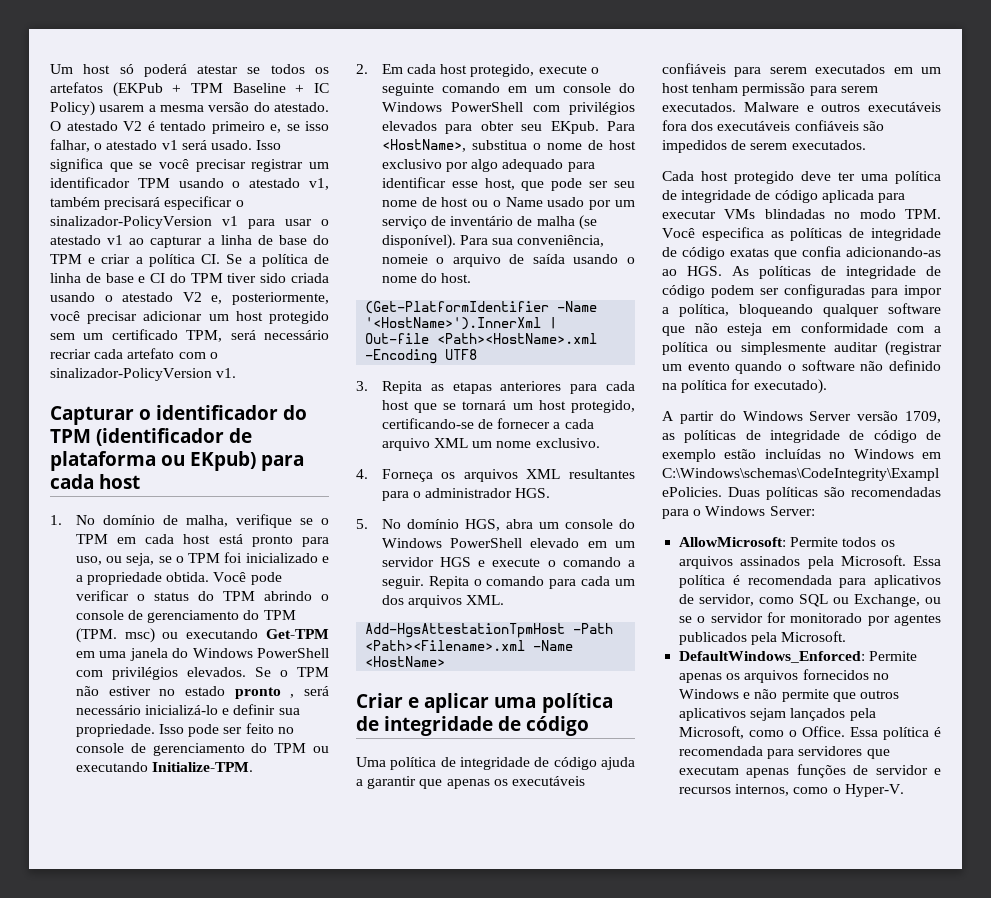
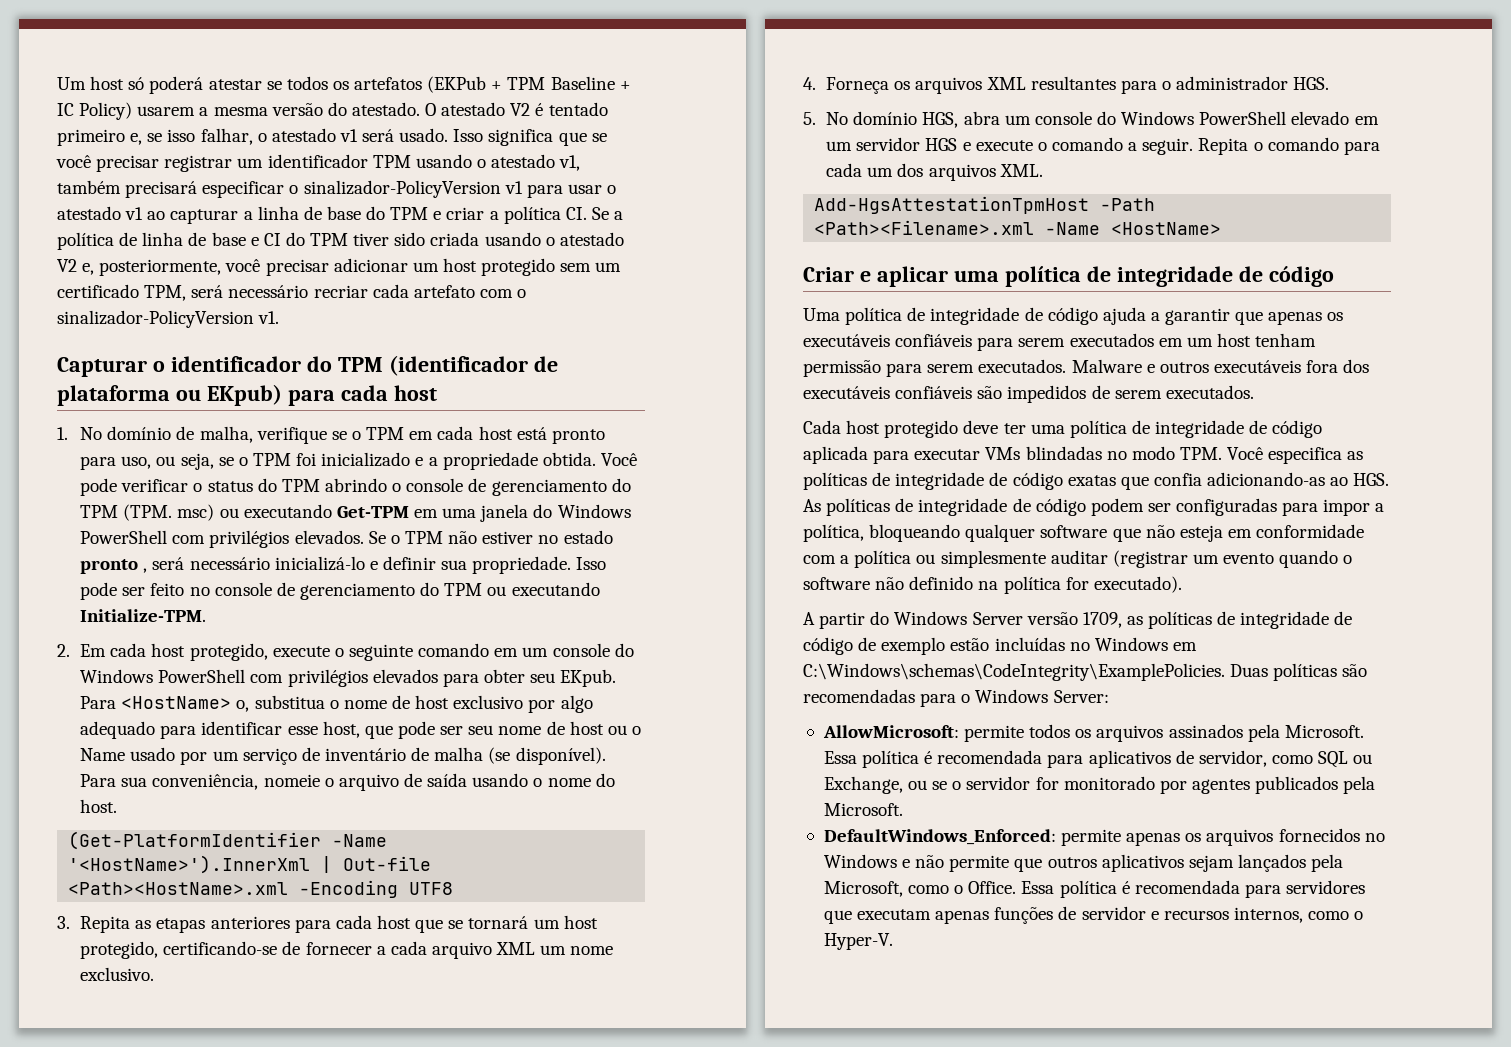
[381,139,466,152] <HostName>, -> [121,696,250,712] <HostName> o,
[790,537,839,547] Permite -> [964,725,1025,742] permite
[869,651,918,661] Permite -> [1061,829,1122,846] permite

